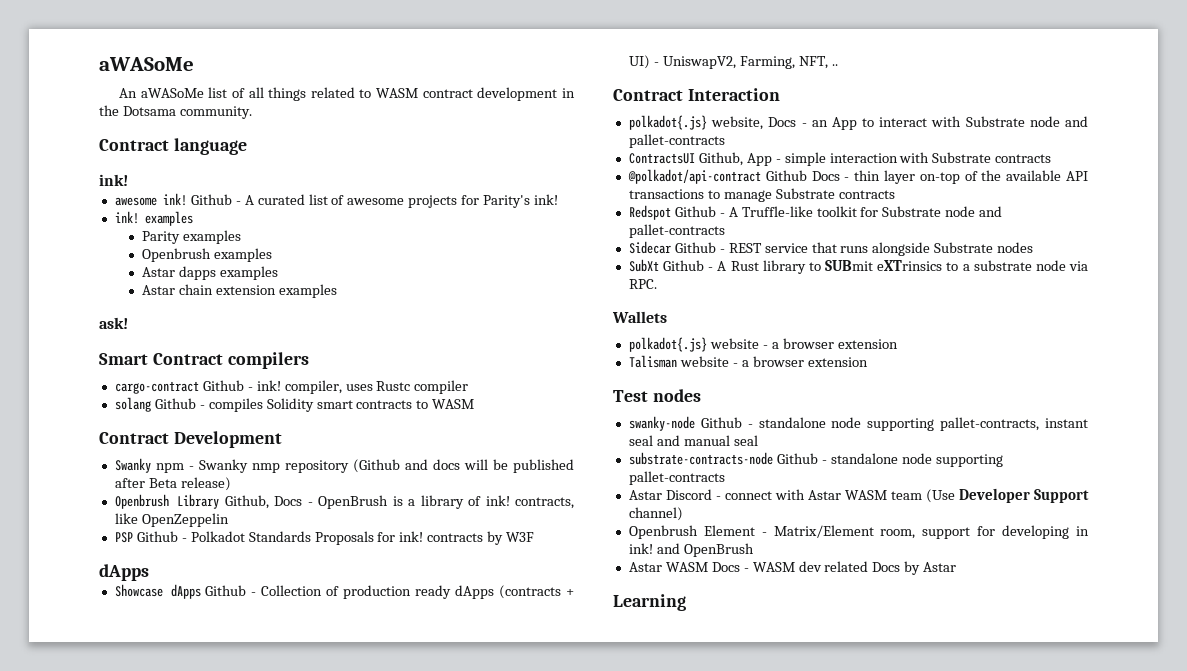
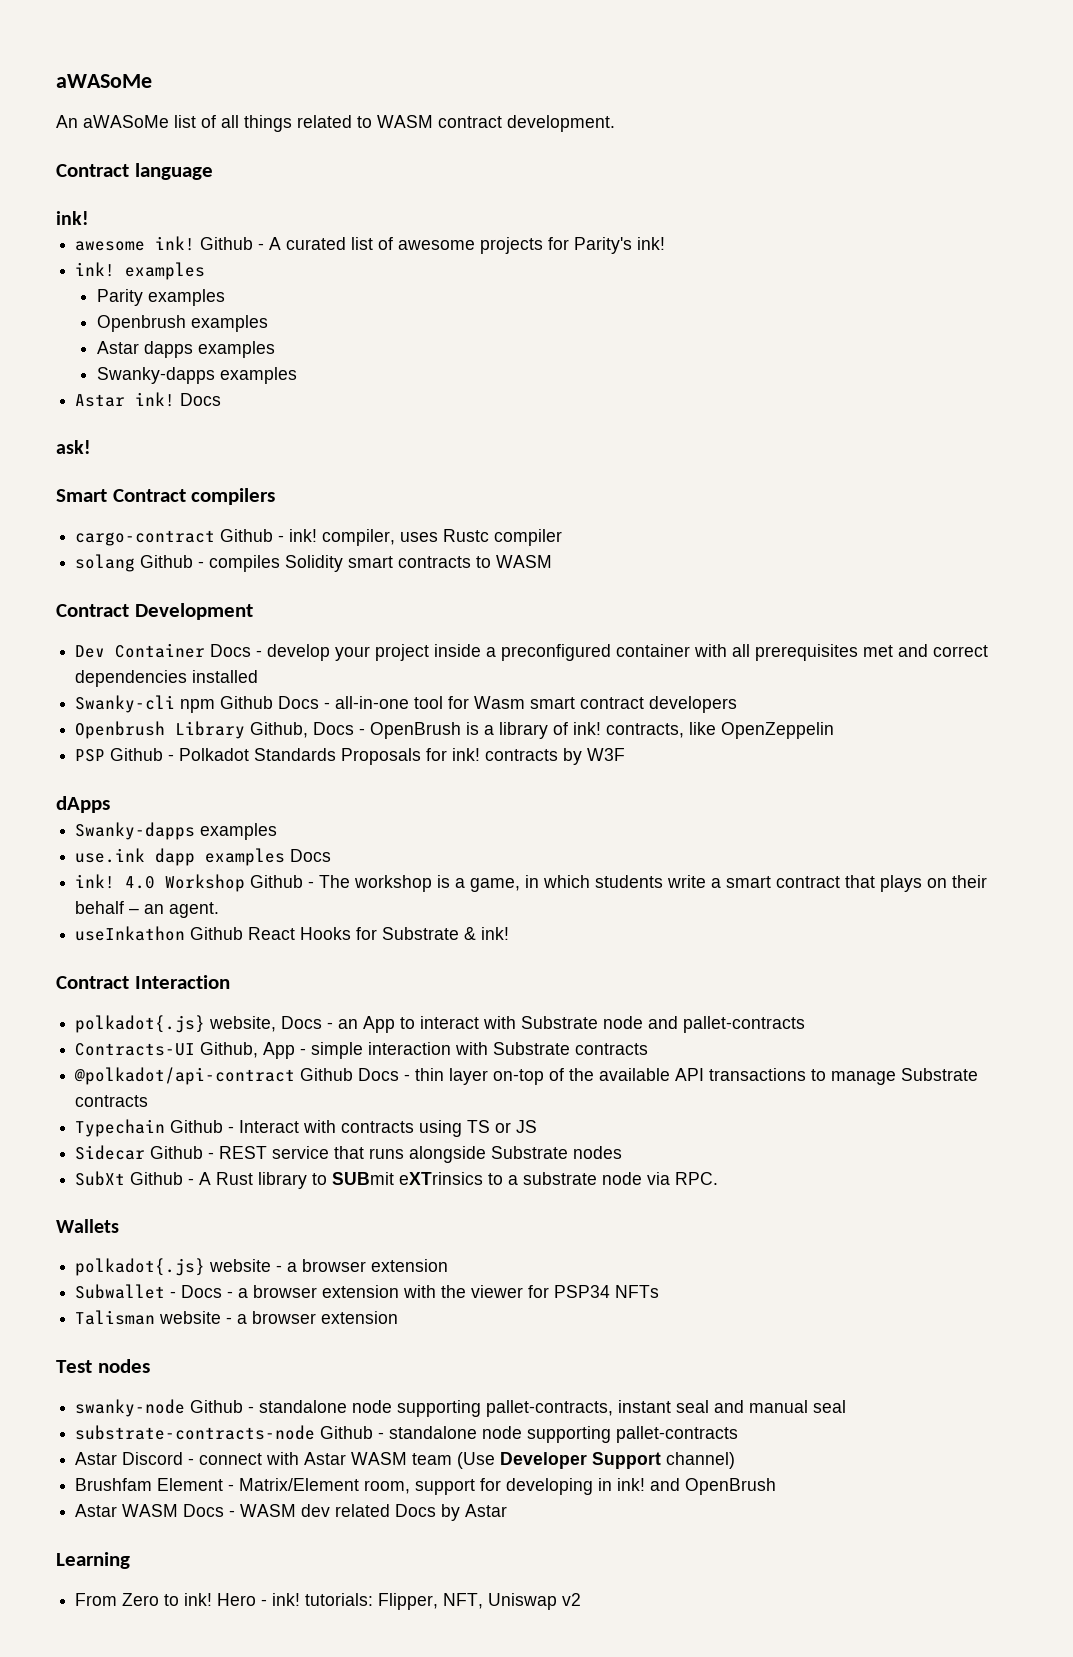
[477,87,575,101] [99,105,252,119] development in the Dotsama community. -> [507,115,615,132] development.
[141,284,337,298] // Astar chain extension examples -> [97,367,298,384] [75,392,222,407] // Swanky-dapps examples // Astar ink! Docs
[114,458,574,473] [114,477,231,491] Swanky npm - Swanky nmp repository (Github and docs will be published after Beta release) -> [75,643,989,661] [75,670,259,687] [75,695,738,713] Dev Container Docs - develop your project inside a preconfigured container with all prerequisites met and correct dependencies installed // Swanky-cli npm Github Docs - all-in-one tool for Wasm smart contract developers
[114,584,574,599] [628,55,838,69] Showcase dApps Github - Collection of production ready dApps (contracts + UI) - UniswapV2, Farming, NFT, .. -> [75,822,278,840] [75,848,332,866] [75,874,988,892] [75,901,220,918] [75,926,510,941] Swanky-dapps examples // use.ink dapp examples Docs // ink! 4.0 Workshop Github - The workshop is a game, in which students write a smart contract that plays on their behalf – an agent. // useInkathon Github React Hooks for Substrate & ink!
[628,153,695,164] ContractsUI -> [75,1043,196,1056] Contracts-UI
[628,205,1003,220] [628,224,725,238] Redspot Github - A Truffle-like toolkit for Substrate node and pallet-contracts -> [75,1119,538,1137] Typechain Github - Interact with contracts using TS or JS
(898, 344) none -> [75,1284,660,1299] // Subwallet - Docs - a browser extension with the viewer for PSP34 NFTs
[628,525,698,539] Openbrush -> [75,1478,153,1491] Brushfam
(686, 602) none -> [75,1593,582,1610] // From Zero to ink! Hero - ink! tutorials: Flipper, NFT, Uniswap v2

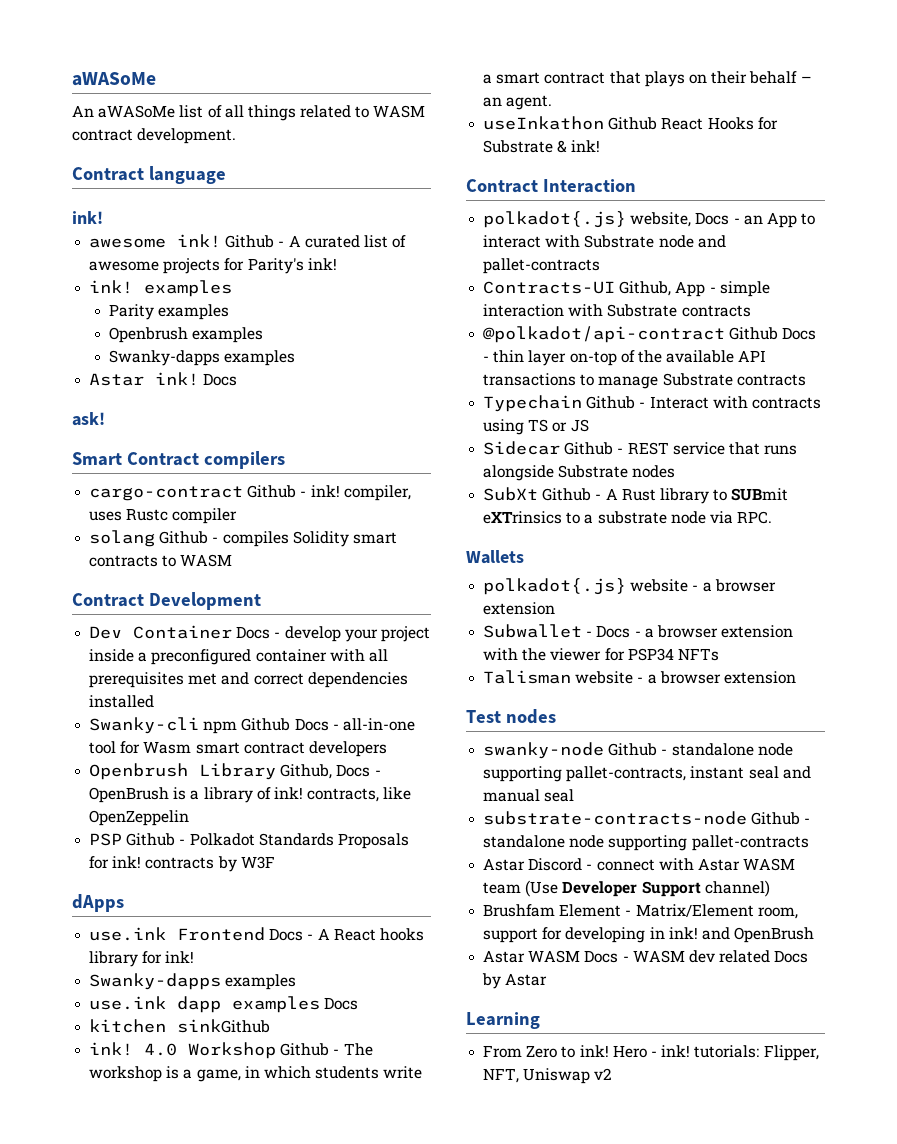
[97,341,276,358] // Astar dapps examples -> (264, 335) none
(110, 804) none -> [89,927,424,941] [89,951,195,967] // use.ink Frontend Docs - A React hooks library for ink!
(332, 855) none -> [89,1019,271,1033] // kitchen sinkGithub

